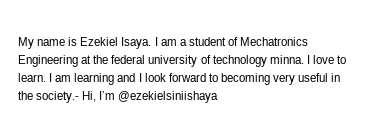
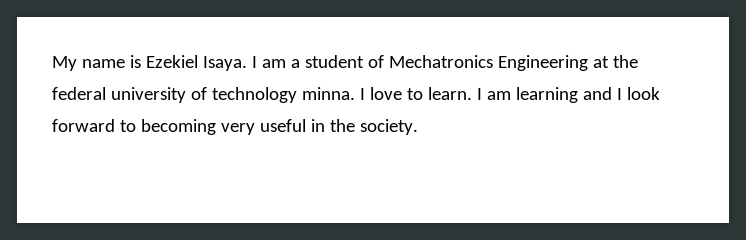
[36,91,219,103] society.- Hi, I’m @ezekielsiniishaya -> [359,119,418,135] society.

